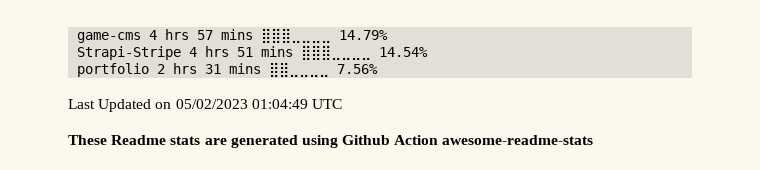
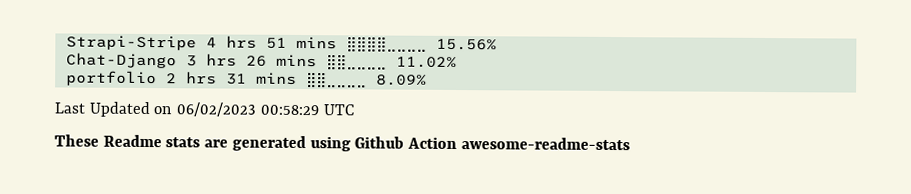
[77,28,389,43] game-cms 4 hrs 57 mins ⣿⣿⣿⣀⣀⣀⣀ 14.79% // -> (65, 43) none
[301,45,429,60] ⣿⣿⣿⣀⣀⣀⣀ 14.54% -> [345,36,497,52] [65,52,457,70] ⣿⣿⣿⣿⣀⣀⣀⣀ 15.56% // Chat-Django 3 hrs 26 mins ⣿⣿⣀⣀⣀⣀ 11.02%
[337,64,379,74] 7.56% -> [375,74,427,86] 8.09%
[175,99,308,109] 05/02/2023 01:04:49 -> [176,102,319,117] 06/02/2023 00:58:29

